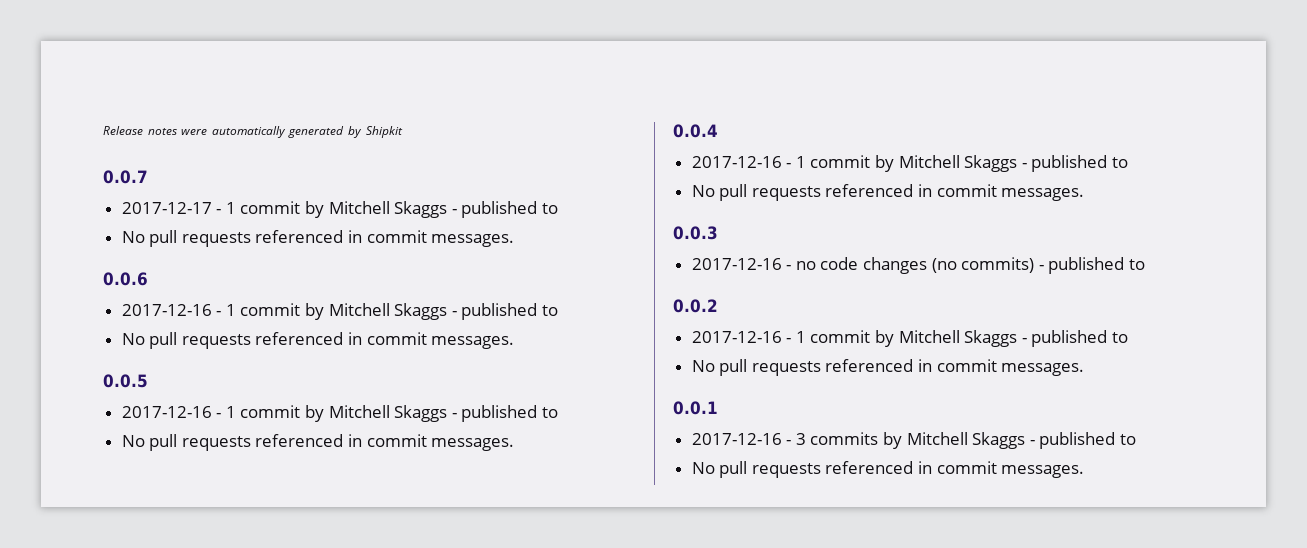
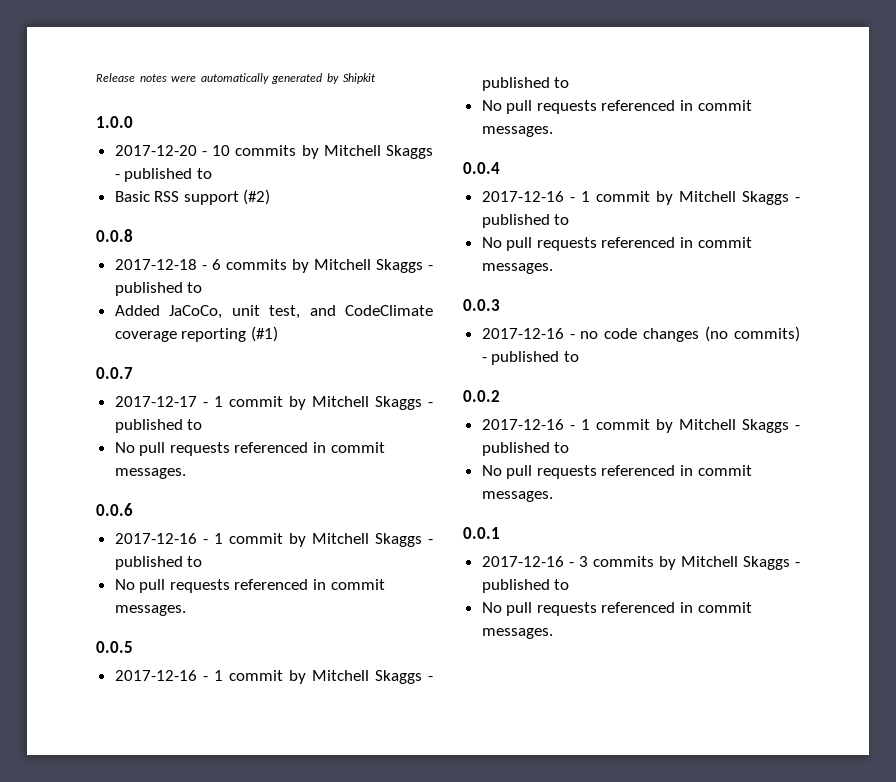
(403, 132) none -> [96,116,133,128] [114,145,433,159] [114,168,212,182] [114,189,271,205] [96,229,133,242] [114,259,433,273] [114,282,203,296] [114,305,433,319] [114,326,278,342] // 1.0.0 // 2017-12-20 - 10 commits by Mitchell Skaggs - published to // Basic RSS support (#2) // 0.0.8 // 2017-12-18 - 6 commits by Mitchell Skaggs - published to // Added JaCoCo, unit test, and CodeClimate coverage reporting (#1)

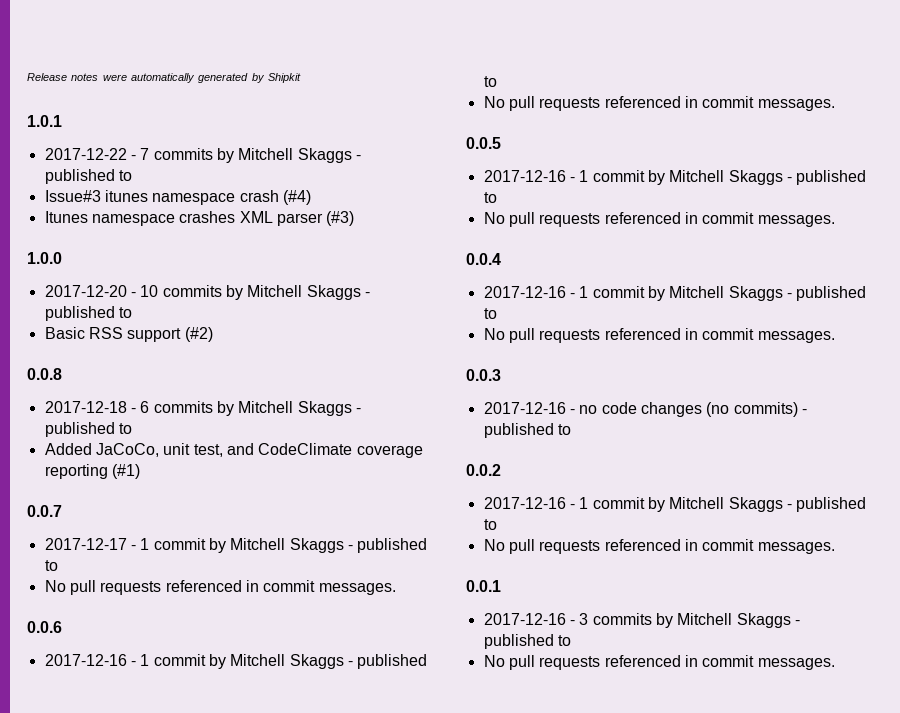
(376, 78) none -> [27,115,62,127] [44,148,361,163] [44,169,132,184] [44,190,311,205] [44,211,355,226] // 1.0.1 // 2017-12-22 - 7 commits by Mitchell Skaggs - published to // Issue#3 itunes namespace crash (#4) // Itunes namespace crashes XML parser (#3)

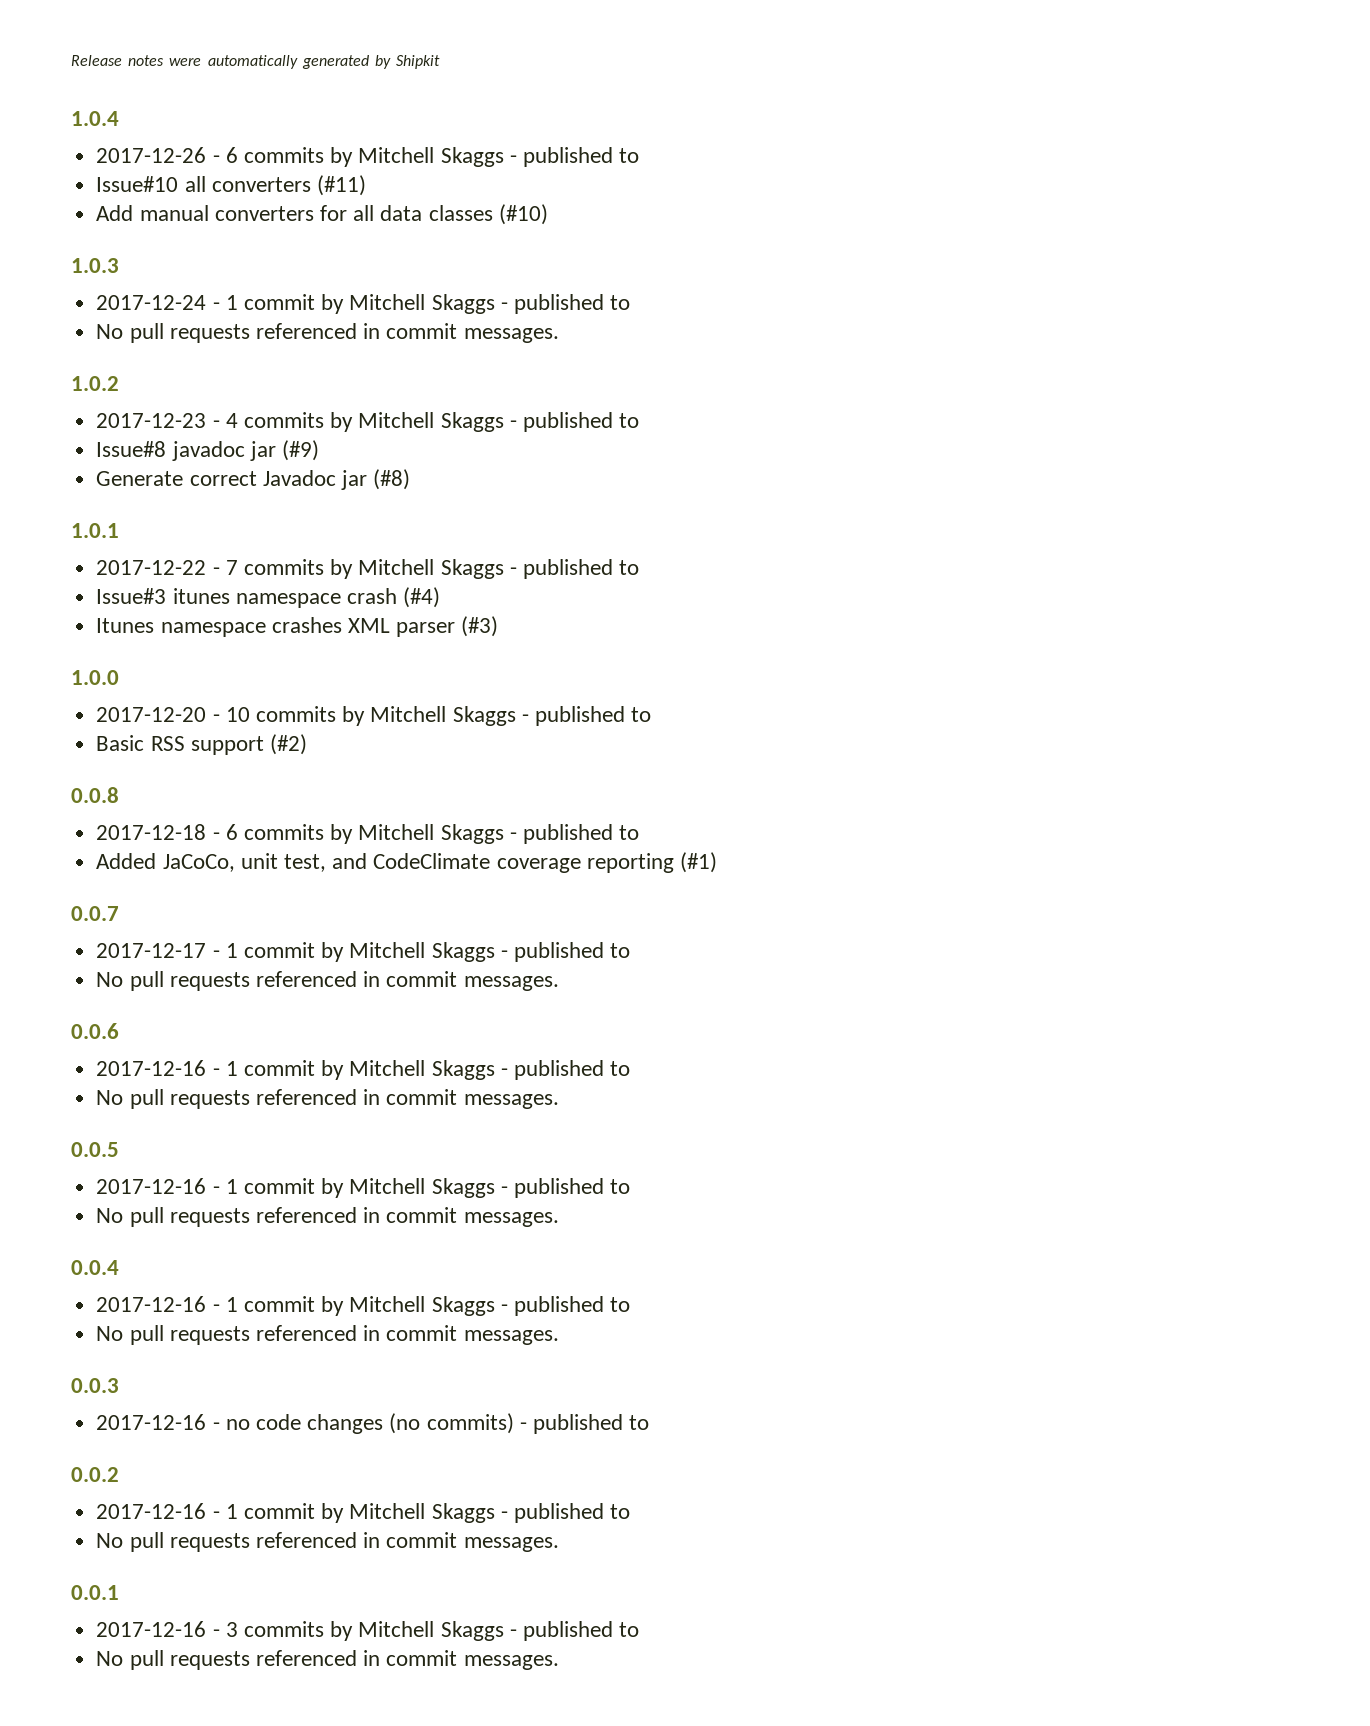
(301, 78) none -> [71,111,119,126] [96,147,640,167] [96,175,366,196] [96,204,548,225] [71,258,119,273] [96,294,631,314] [96,323,559,343] [71,376,119,391] [96,412,640,432] [96,440,319,461] [96,469,411,490] // 1.0.4 // 2017-12-26 - 6 commits by Mitchell Skaggs - published to // Issue#10 all converters (#11) // Add manual converters for all data classes (#10) // 1.0.3 // 2017-12-24 - 1 commit by Mitchell Skaggs - published to // No pull requests referenced in commit messages. // 1.0.2 // 2017-12-23 - 4 commits by Mitchell Skaggs - published to // Issue#8 javadoc jar (#9) // Generate correct Javadoc jar (#8)

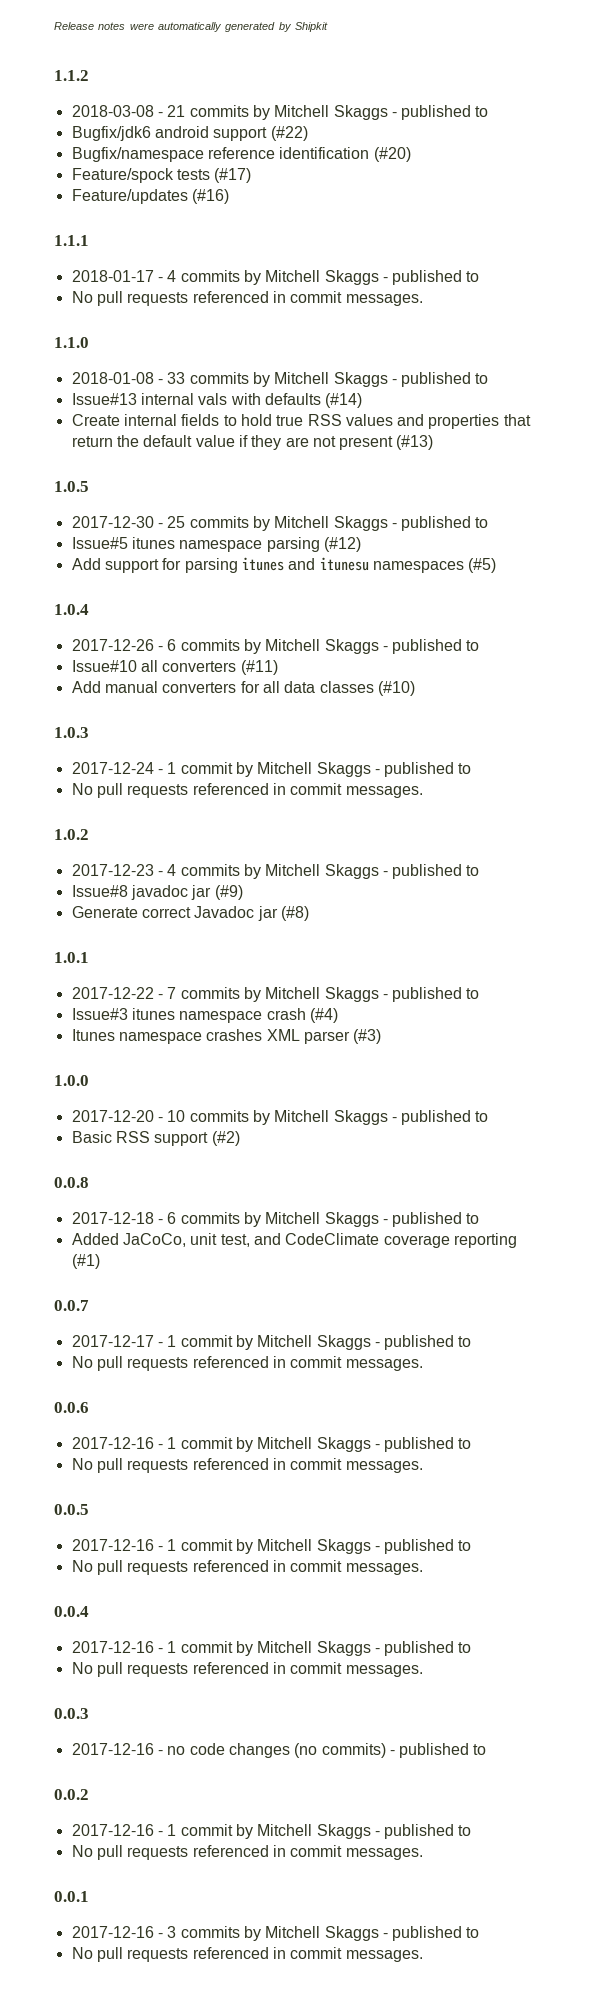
(441, 62) none -> [54,70,89,81] [71,105,489,120] [71,126,308,141] [71,147,411,162] [71,168,252,183] [71,189,229,204] [54,235,89,246] [71,270,480,285] [71,291,423,306] [54,337,89,348] [71,372,489,387] [71,393,363,408] [71,414,531,429] [71,435,434,450] [54,481,89,492] [71,516,489,531] [71,537,361,552] [71,557,497,573] // 1.1.2 // 2018-03-08 - 21 commits by Mitchell Skaggs - published to // Bugfix/jdk6 android support (#22) // Bugfix/namespace reference identification (#20) // Feature/spock tests (#17) // Feature/updates (#16) // 1.1.1 // 2018-01-17 - 4 commits by Mitchell Skaggs - published to // No pull requests referenced in commit messages. // 1.1.0 // 2018-01-08 - 33 commits by Mitchell Skaggs - published to // Issue#13 internal vals with defaults (#14) // Create internal fields to hold true RSS values and properties that return the default value if they are not present (#13) // 1.0.5 // 2017-12-30 - 25 commits by Mitchell Skaggs - published to // Issue#5 itunes namespace parsing (#12) // Add support for parsing itunes and itunesu namespaces (#5)

